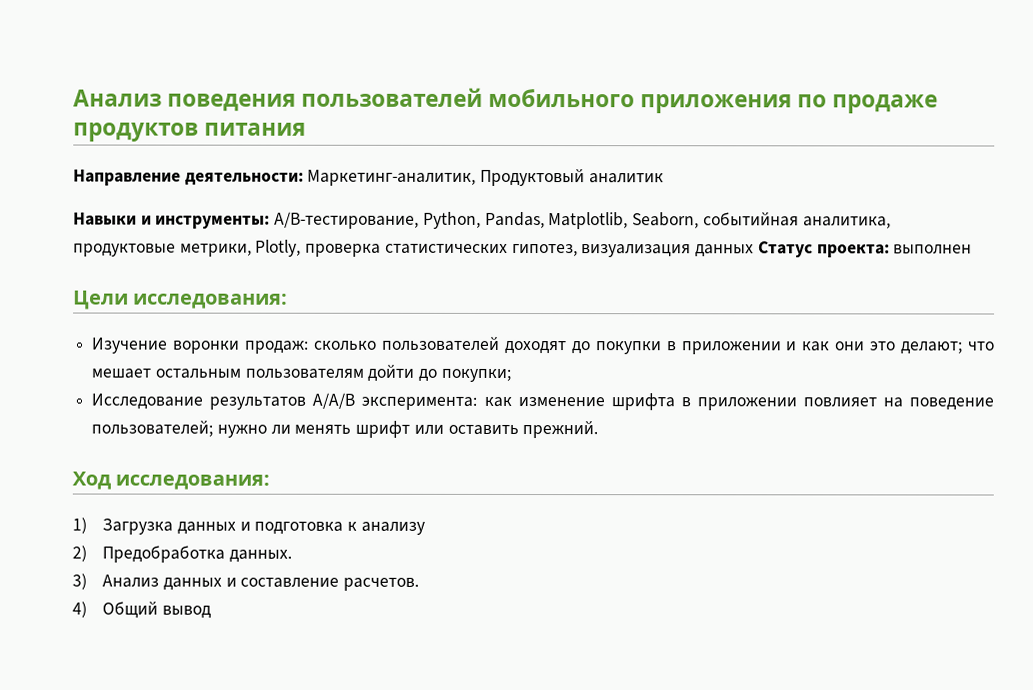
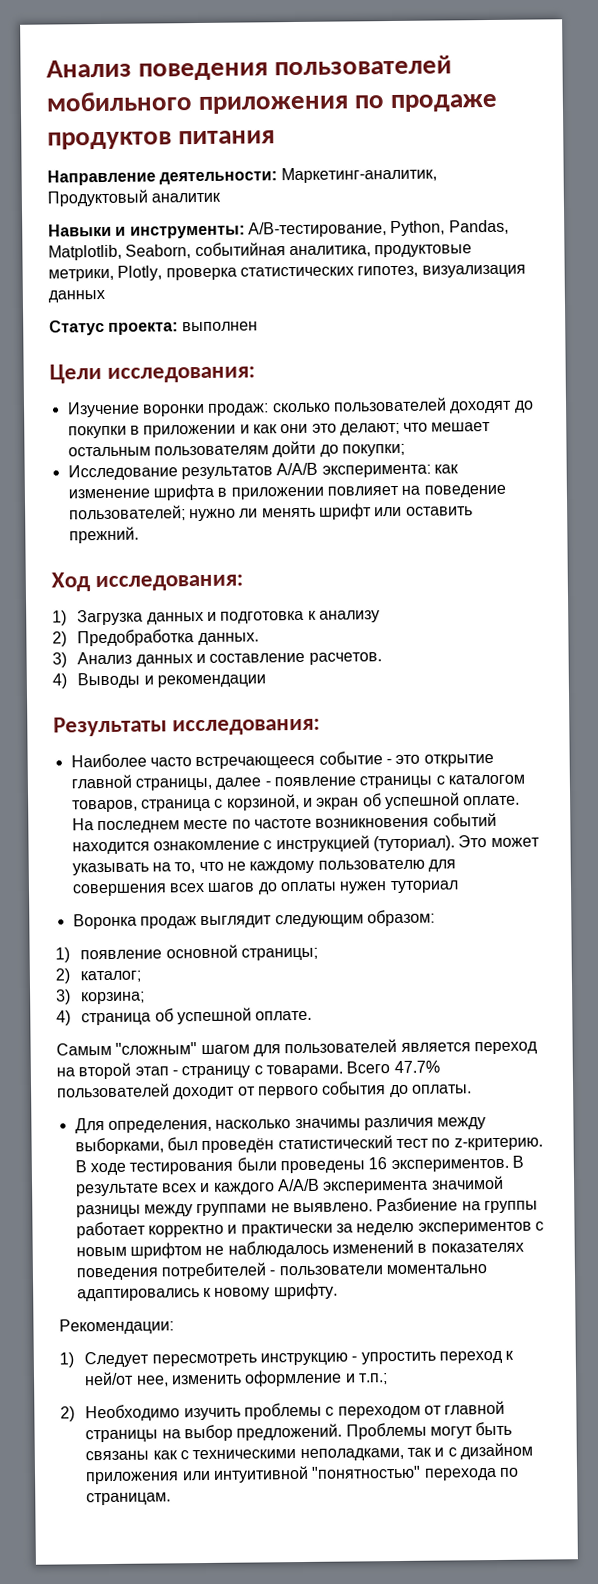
(755, 251) none -> (105, 296) //
[102,601,211,619] Общий вывод -> [77,672,267,689] [53,716,321,737] [70,751,494,770] [70,774,525,791] [71,792,521,813] [71,812,497,834] [71,835,540,855] [71,859,456,876] [71,880,459,897] [72,909,435,930] [55,944,319,963] [55,968,142,984] [56,989,146,1005] [56,1007,313,1026] [56,1038,538,1057] [56,1060,440,1080] [56,1081,472,1100] [74,1117,487,1134] [74,1135,543,1155] [74,1155,524,1176] [75,1175,504,1197] [75,1197,538,1218] [75,1221,544,1239] [75,1239,524,1259] [75,1262,487,1281] [76,1282,338,1302] [59,1318,174,1335] [59,1350,515,1368] [84,1369,389,1387] [60,1400,506,1422] [85,1421,513,1443] [85,1442,533,1462] [85,1465,520,1485] [86,1492,172,1506] Выводы и рекомендации // Результаты исследования: // Наиболее часто встречающееся событие - это открытие главной страницы, далее - появление страницы с каталогом товаров, страница с корзиной, и экран об успешной оплате. На последнем месте по частоте возникновения событий находится ознакомление с инструкцией (туториал). Это может указывать на то, что не каждому пользователю для совершения всех шагов до оплаты нужен туториал // Воронка продаж выглядит следующим образом: // 1) появление основной страницы; // 2) каталог; // 3) корзина; // 4) страница об успешной оплате. // Самым "сложным" шагом для пользователей является переход на второй этап - страницу с товарами. Всего 47.7% пользователей доходит от первого события до оплаты. // Для определения, насколько значимы различия между выборками, был проведён статистический тест по z-критерию. В ходе тестирования были проведены 16 экспериментов. В результате всех и каждого A/A/B эксперимента значимой разницы между группами не выявлено. Разбиение на группы работает корректно и практически за неделю экспериментов с новым шрифтом не наблюдалось изменений в показателях поведения потребителей - пользователи моментально адаптировались к новому шрифту. // Рекомендации: // 1) Следует пересмотреть инструкцию - упростить переход к ней/от нее, изменить оформление и т.п.; // 2) Необходимо изучить проблемы с переходом от главной страницы на выбор предложений. Проблемы могут быть связаны как с техническими неполадками, так и с дизайном приложения или интуитивной "понятностью" перехода по страницам.

